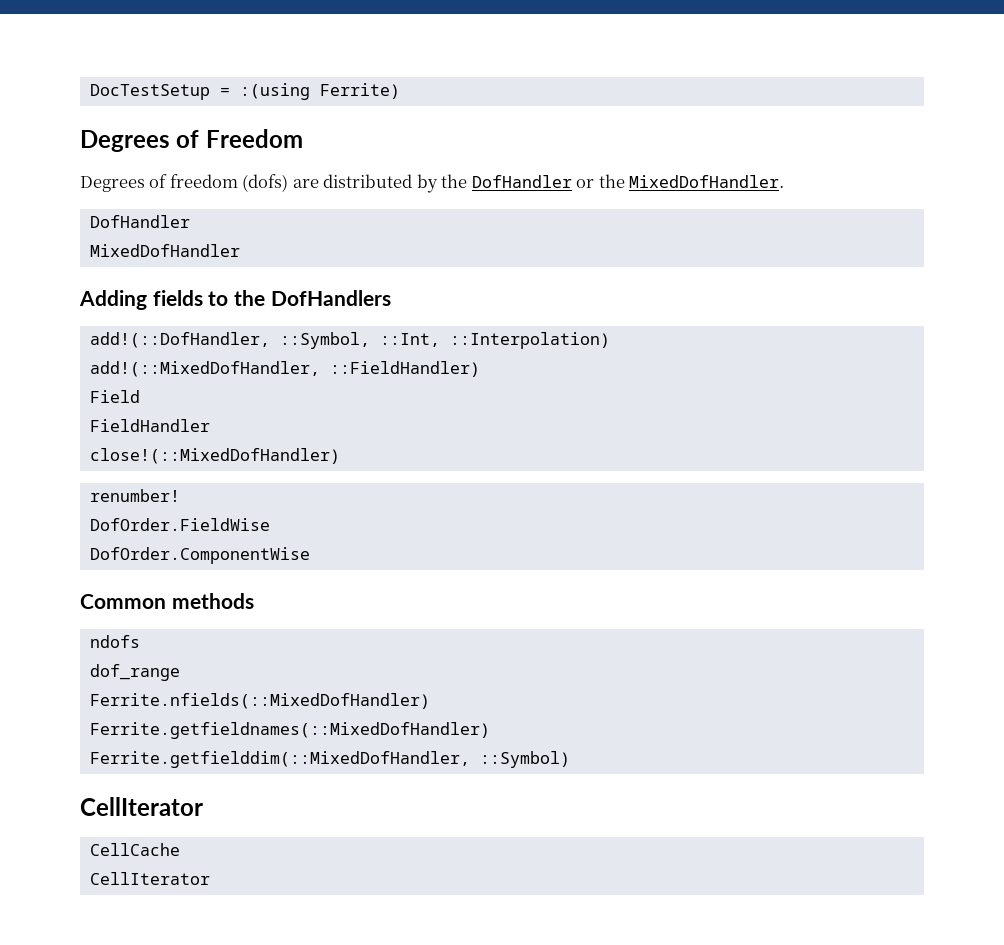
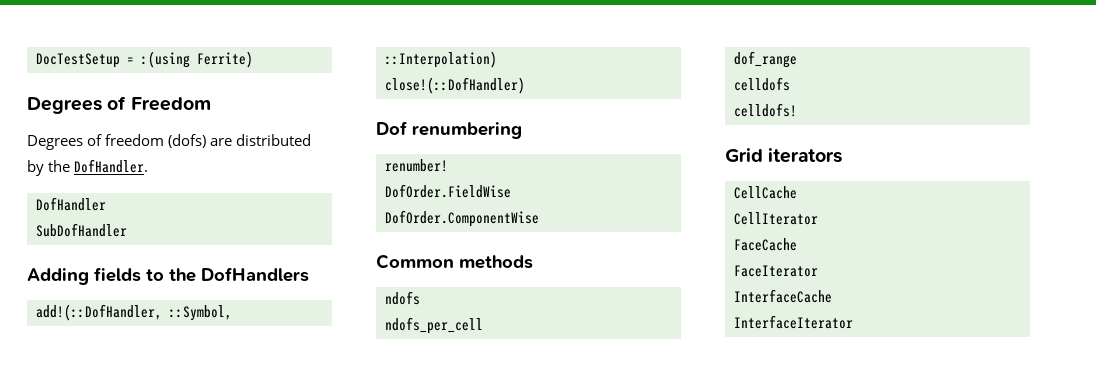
[471,174,785,188] DofHandler or the MixedDofHandler. -> [74,159,149,173] DofHandler.
[89,244,240,257] MixedDofHandler -> [36,223,127,237] SubDofHandler
[379,333,440,347] ::Int, -> (232, 313) none
[89,361,480,377] [89,390,140,403] [89,419,210,432] [89,448,340,464] add!(::MixedDofHandler, ::FieldHandler) // Field // FieldHandler // close!(::MixedDofHandler) -> [385,77,525,94] [376,121,522,139] close!(::DofHandler) // Dof renumbering
(140, 641) none -> [385,317,483,334] // ndofs_per_cell
[89,693,430,709] [89,722,490,739] [89,751,570,768] [80,797,203,816] [89,843,180,856] [89,872,210,885] Ferrite.nfields(::MixedDofHandler) // Ferrite.getfieldnames(::MixedDofHandler) // Ferrite.getfielddim(::MixedDofHandler, ::Symbol) // CellIterator // CellCache // CellIterator -> [734,77,790,91] [734,103,797,117] [725,148,843,163] [734,186,797,199] [734,212,818,225] [734,238,797,251] [734,265,818,277] [734,289,832,303] [734,315,853,329] celldofs // celldofs! // Grid iterators // CellCache // CellIterator // FaceCache // FaceIterator // InterfaceCache // InterfaceIterator

